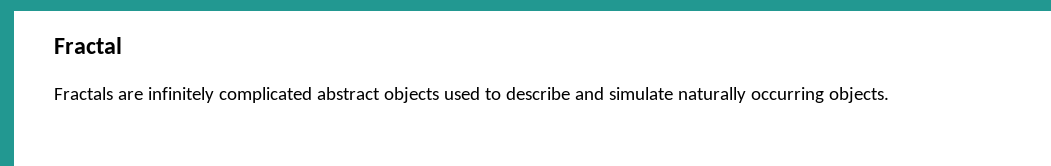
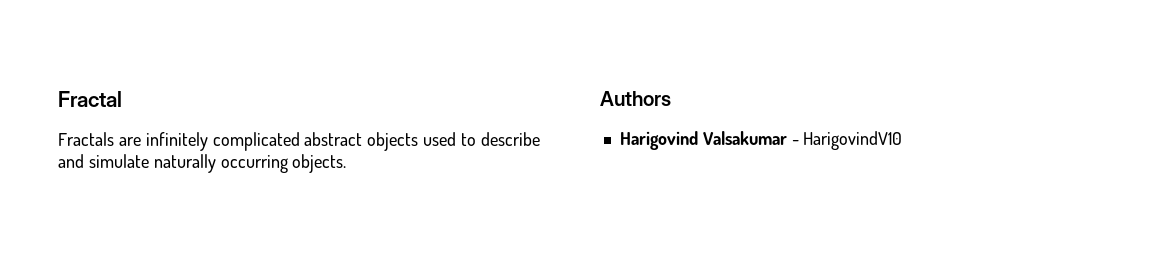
(889, 95) none -> [600,91,671,106] [619,131,903,150] // Authors // Harigovind Valsakumar - HarigovindV10

